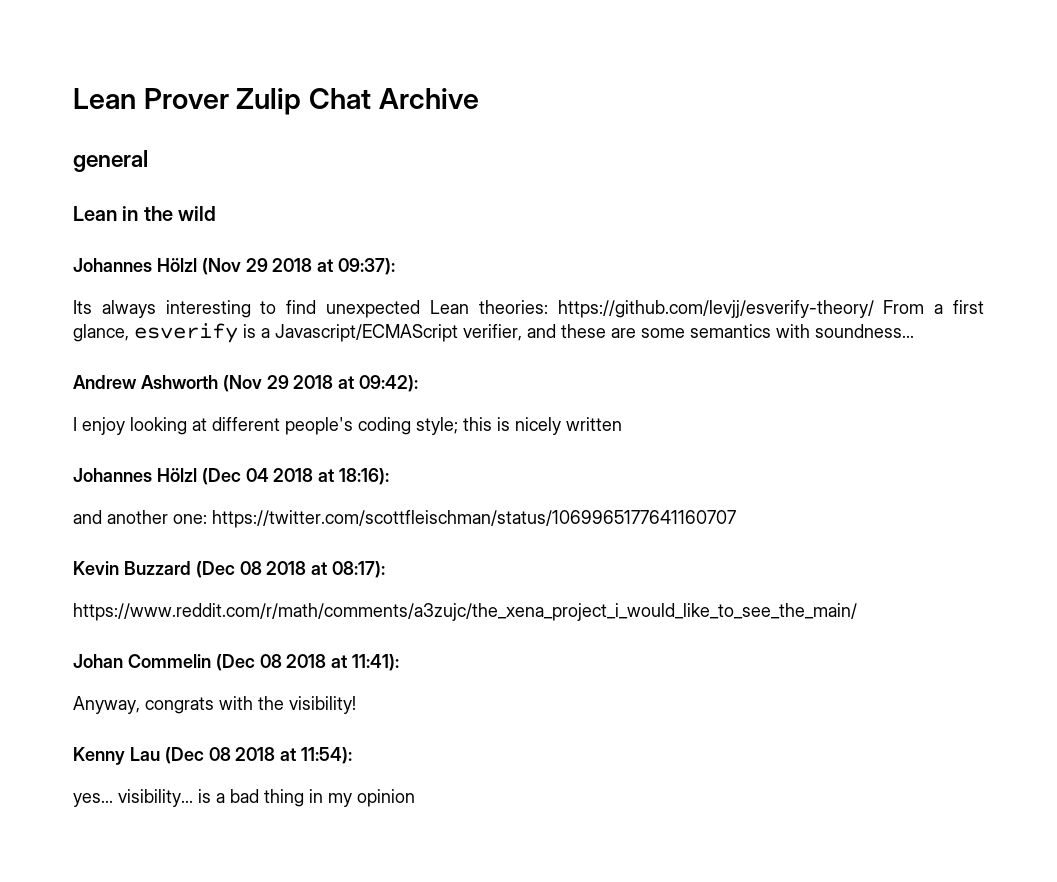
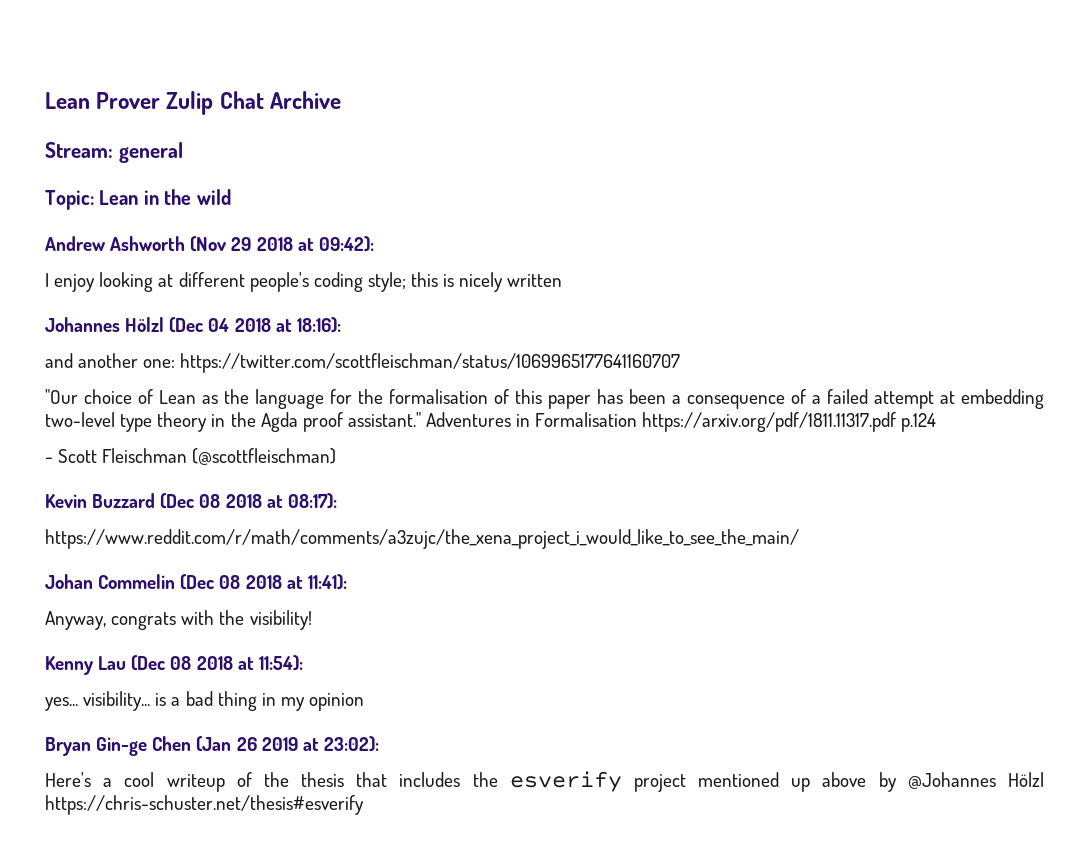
(479, 98) none -> [45,142,113,158] Stream:
(148, 161) none -> [45,190,94,210] Topic:
[73,258,396,275] [73,300,985,318] [73,323,914,343] // Johannes Hölzl (Nov 29 2018 at 09:37): // Its always interesting to find unexpected Lean theories: https://github.com/levjj/esverify-theory/ From a first glance, esverify is a Javascript/ECMAScript verifier, and these are some semantics with soundness... -> (231, 197) none
(736, 519) none -> [45,389,1044,409] [45,412,937,432] [45,448,337,465] // "Our choice of Lean as the language for the formalisation of this paper has been a consequence of a failed attempt at embedding two-level type theory in the Agda proof assistant." Adventures in Formalisation https://arxiv.org/pdf/1811.11317.pdf p.124 // - Scott Fleischman (@scottfleischman)
(415, 798) none -> [45,736,379,756] [45,771,1044,792] [45,795,364,815] // Bryan Gin-ge Chen (Jan 26 2019 at 23:02): // Here's a cool writeup of the thesis that includes the esverify project mentioned up above by @Johannes Hölzl https://chris-schuster.net/thesis#esverify

